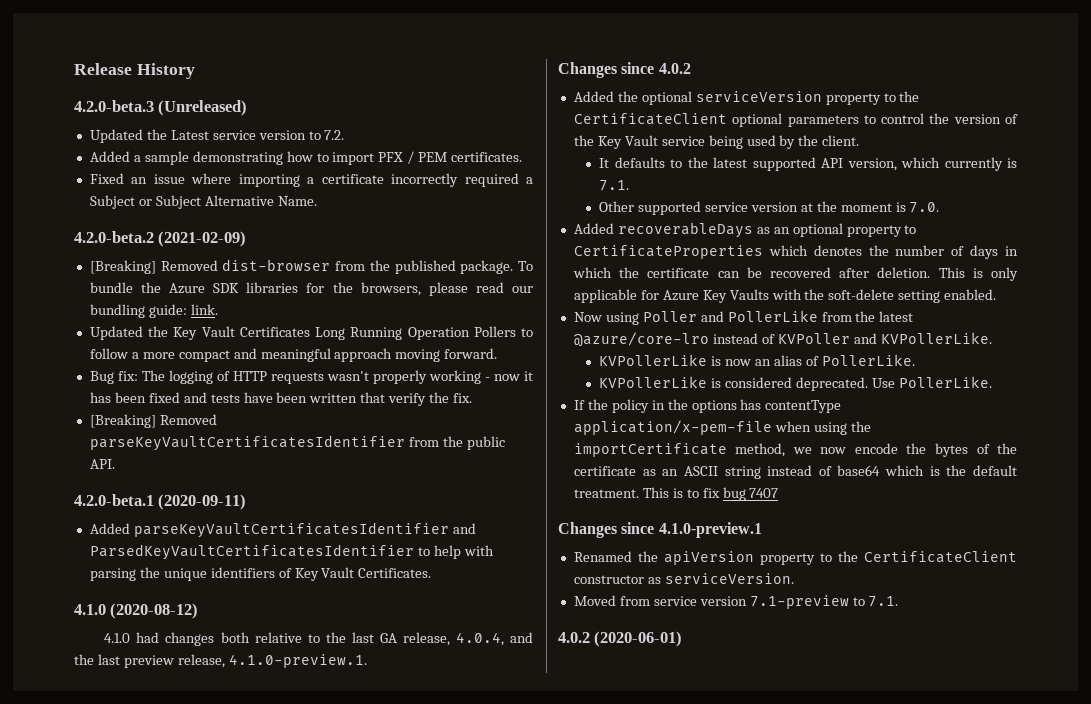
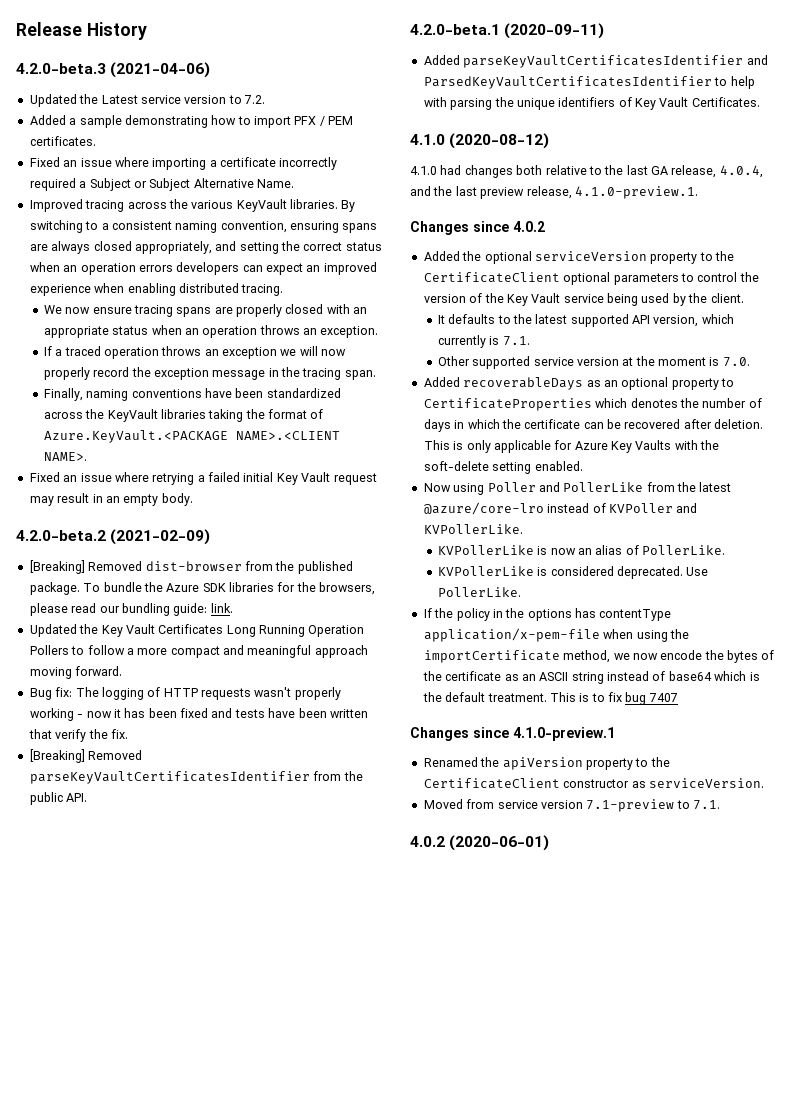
[158,100,248,116] (Unreleased) -> [110,62,211,78] (2021-04-06)
(317, 201) none -> [29,199,356,212] [29,220,378,233] [29,241,382,254] [29,262,377,275] [29,283,284,296] [43,304,368,317] [43,325,379,338] [43,346,347,359] [43,367,376,380] [43,388,341,401] [43,409,324,422] [43,430,340,443] [43,452,87,461] [29,472,377,485] [29,493,193,506] // Improved tracing across the various KeyVault libraries. By switching to a consistent naming convention, ensuring spans are always closed appropriately, and setting the correct status when an operation errors developers can expect an improved experience when enabling distributed tracing. // We now ensure tracing spans are properly closed with an appropriate status when an operation throws an exception. // If a traced operation throws an exception we will now properly record the exception message in the tracing span. // Finally, naming conventions have been standardized across the KeyVault libraries taking the format of Azure.KeyVault.<PACKAGE NAME>.<CLIENT NAME>. // Fixed an issue where retrying a failed initial Key Vault request may result in an empty body.

